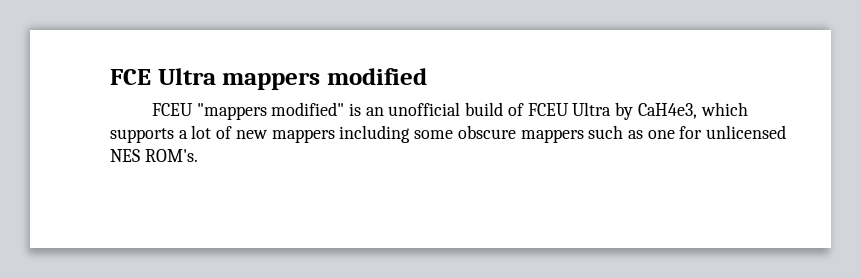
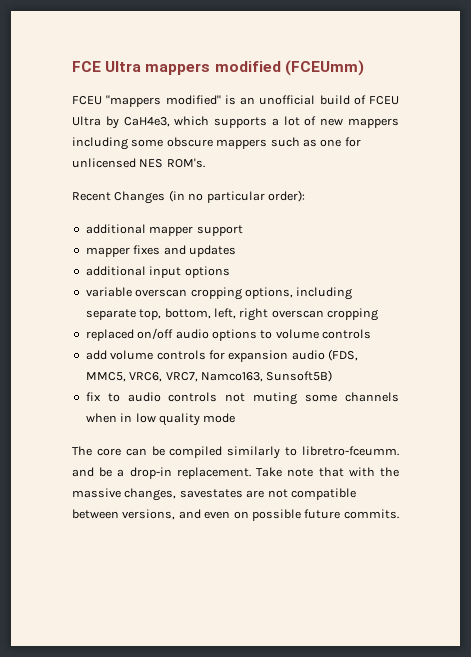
(427, 76) none -> [284,60,364,76] (FCEUmm)
(198, 155) none -> [72,190,305,204] [85,224,243,236] [85,245,236,257] [85,266,230,278] [85,287,353,300] [85,308,378,321] [85,328,371,341] [85,349,358,362] [85,370,333,382] [85,392,400,405] [85,413,236,426] [72,446,399,459] [72,467,399,479] [72,488,356,501] [72,509,399,521] // Recent Changes (in no particular order): // additional mapper support // mapper fixes and updates // additional input options // variable overscan cropping options, including separate top, bottom, left, right overscan cropping // replaced on/off audio options to volume controls // add volume controls for expansion audio (FDS, MMC5, VRC6, VRC7, Namco163, Sunsoft5B) // fix to audio controls not muting some channels when in low quality mode // The core can be compiled similarly to libretro-fceumm. and be a drop-in replacement. Take note that with the massive changes, savestates are not compatible between versions, and even on possible future commits.

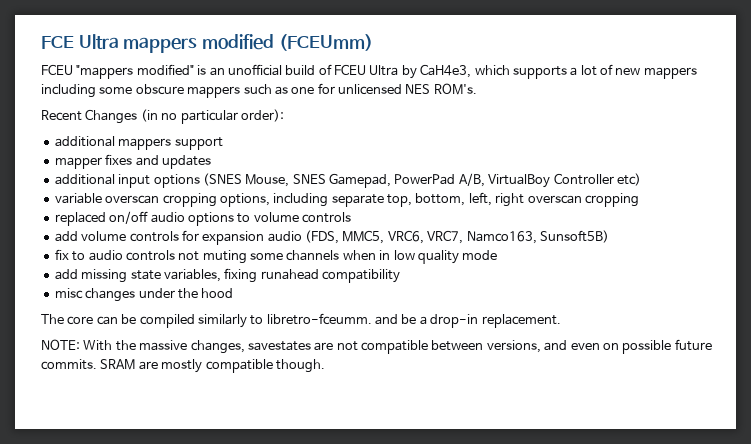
[149,226,194,236] mapper -> [118,138,172,150] mappers
(230, 272) none -> [202,173,641,188] (SNES Mouse, SNES Gamepad, PowerPad A/B, VirtualBoy Controller etc)
(236, 418) none -> [54,268,400,283] [54,288,234,302] // add missing state variables, fixing runahead compatibility // misc changes under the hood
[256,467,375,477] Take note that with -> [41,339,113,351] // NOTE: With
(399, 514) none -> [100,359,325,373] SRAM are mostly compatible though.

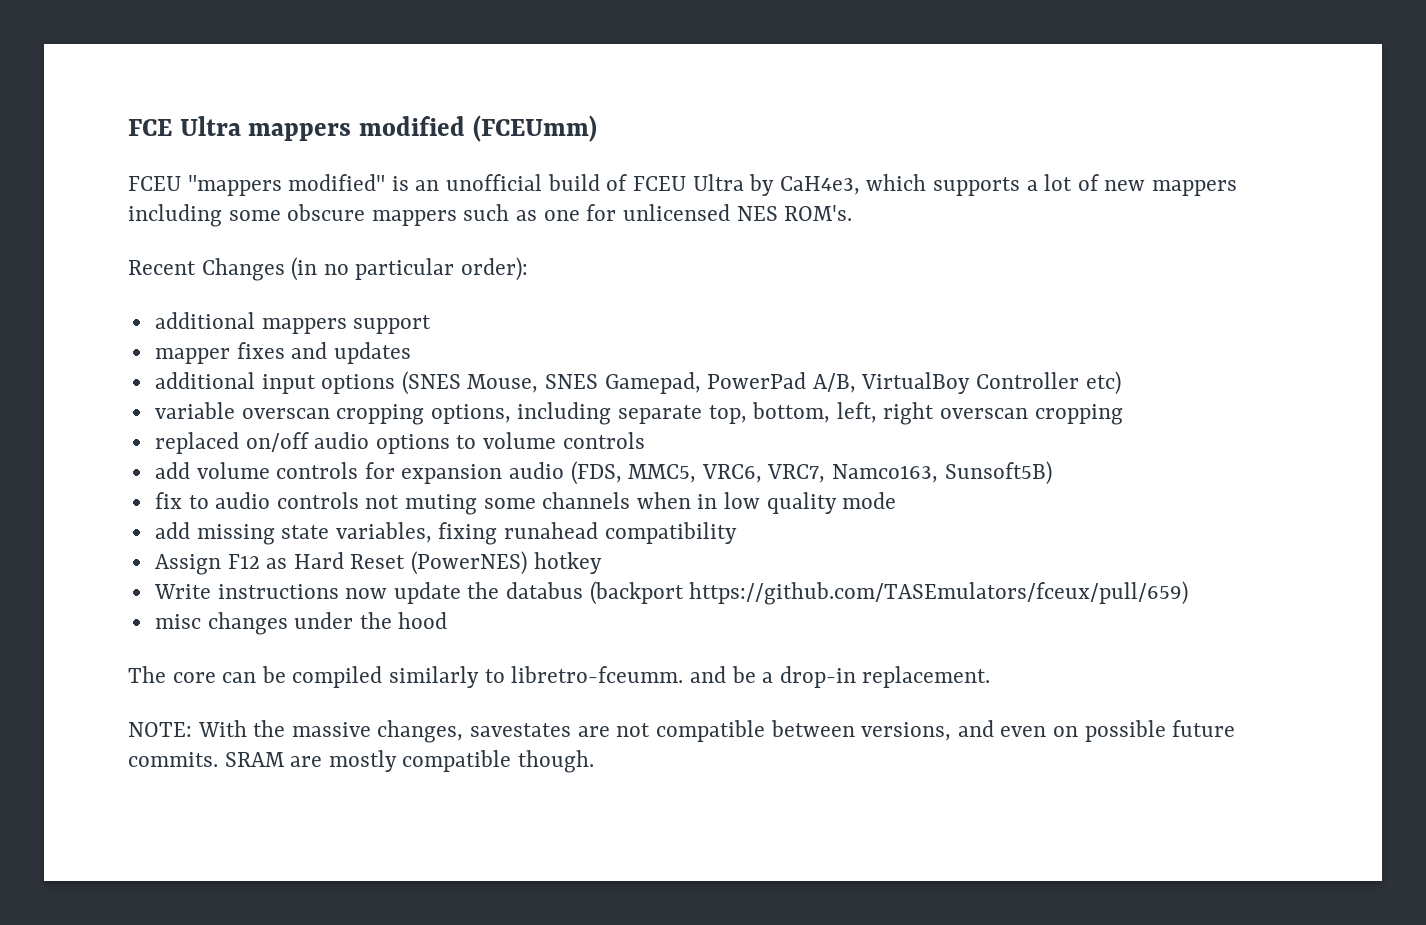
(400, 276) none -> [154,551,602,575] [153,581,1189,605] // Assign F12 as Hard Reset (PowerNES) hotkey // Write instructions now update the databus (backport https://github.com/TASEmulators/fceux/pull/659)

